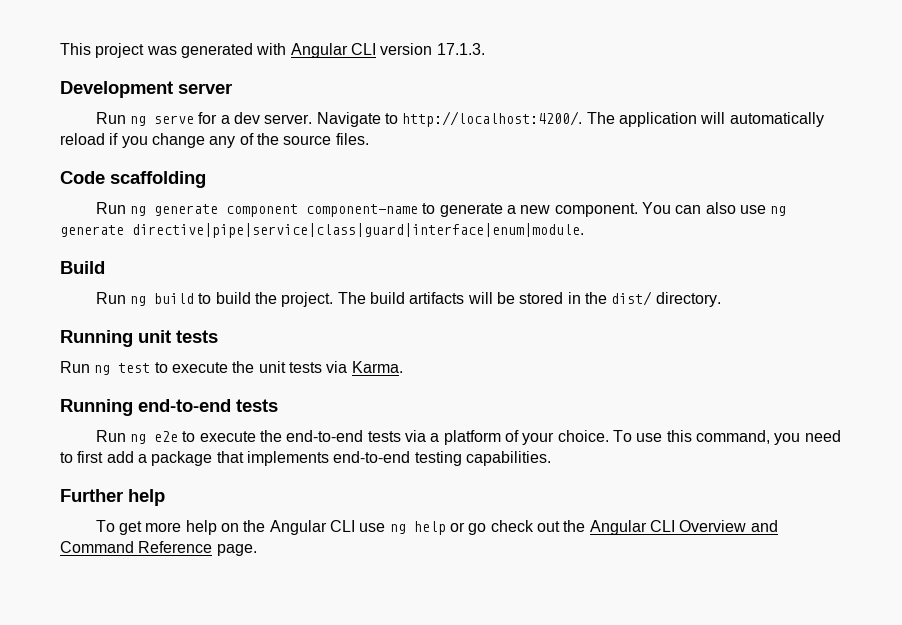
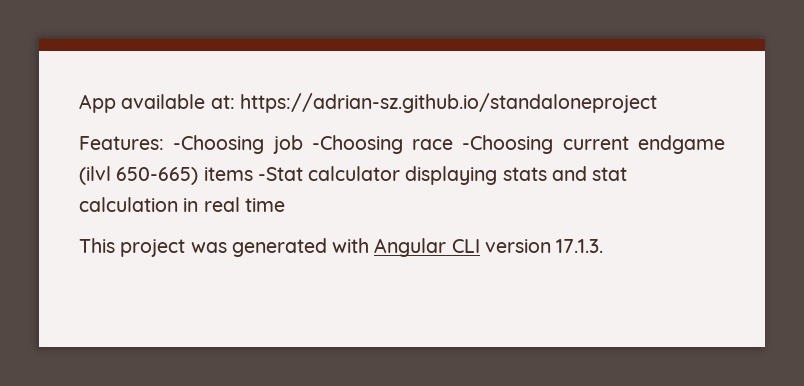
(60, 49) none -> [79,93,657,113] [79,135,725,154] [79,166,628,185] [79,197,285,212] App available at: https://adrian-sz.github.io/standaloneproject // Features: -Choosing job -Choosing race -Choosing current endgame (ilvl 650-665) items -Stat calculator displaying stats and stat calculation in real time //
[60,81,232,98] [95,111,824,127] [60,133,369,148] [60,171,206,188] [95,202,787,217] [60,223,584,238] [60,261,105,274] [95,291,721,307] [60,330,218,347] [60,361,403,375] [60,399,278,416] [95,430,841,445] [60,451,551,466] [60,489,165,506] [95,520,778,535] [60,541,257,556] // Development server // Run ng serve for a dev server. Navigate to http://localhost:4200/. The application will automatically reload if you change any of the source files. // Code scaffolding // Run ng generate component component-name to generate a new component. You can also use ng generate directive|pipe|service|class|guard|interface|enum|module. // Build // Run ng build to build the project. The build artifacts will be stored in the dist/ directory. // Running unit tests // Run ng test to execute the unit tests via Karma. // Running end-to-end tests // Run ng e2e to execute the end-to-end tests via a platform of your choice. To use this command, you need to first add a package that implements end-to-end testing capabilities. // Further help // To get more help on the Angular CLI use ng help or go check out the Angular CLI Overview and Command Reference page. -> (604, 246) none

